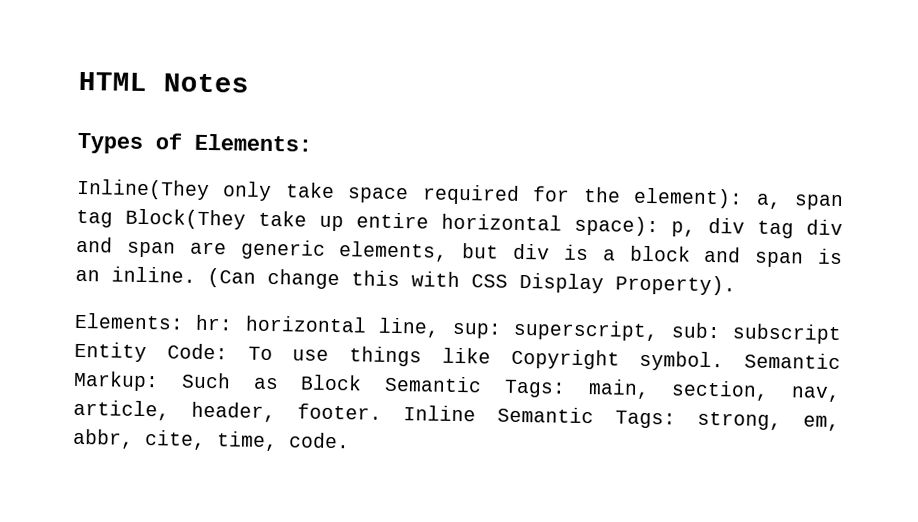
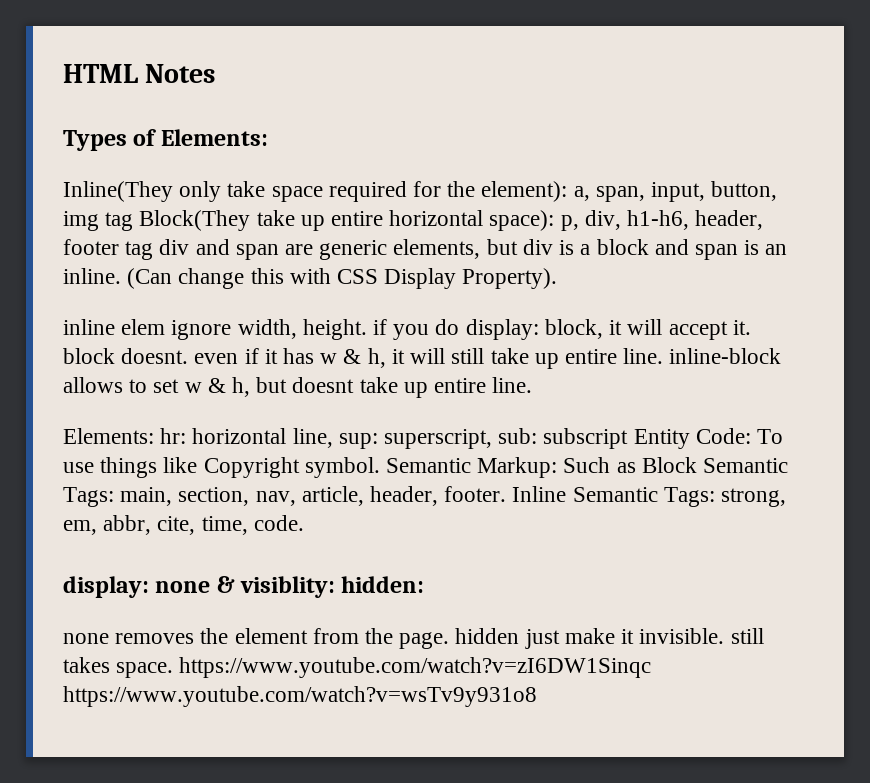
[794,194,845,211] span -> [595,181,778,202] [63,211,99,231] span, input, button, img
[708,217,745,234] div -> [584,210,764,230] [63,239,119,255] div, h1-h6, header, footer
(736, 285) none -> [63,319,751,340] [63,348,782,369] [63,377,533,398] // inline elem ignore width, height. if you do display: block, it will accept it. block doesnt. even if it has w & h, it will still take up entire line. inline-block allows to set w & h, but doesnt take up entire line.
(350, 440) none -> [63,576,425,598] [63,628,764,649] [63,657,652,678] [63,686,537,707] // display: none & visiblity: hidden: // none removes the element from the page. hidden just make it invisible. still takes space. https://www.youtube.com/watch?v=zI6DW1Sinqc https://www.youtube.com/watch?v=wsTv9y931o8

